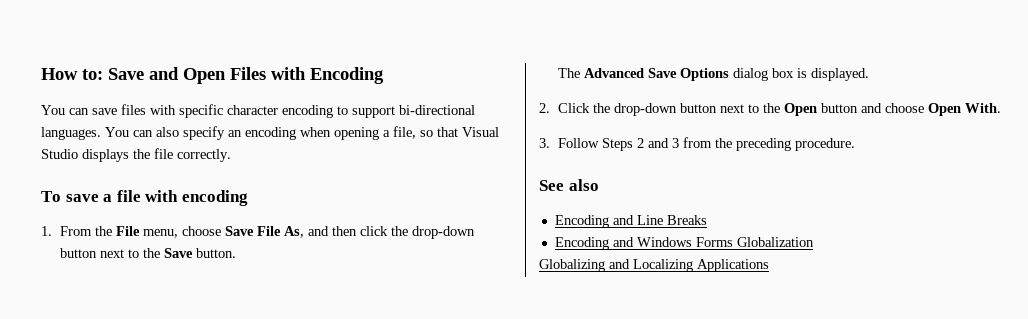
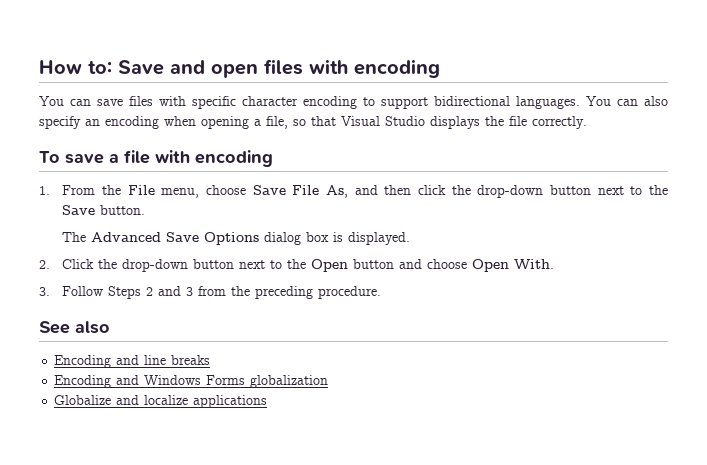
[183,67,384,84] Open Files with Encoding -> [211,59,440,78] open files with encoding
[399,105,475,115] bi-directional -> [434,96,510,106] bidirectional
[636,215,707,225] Line Breaks -> [144,355,211,365] line breaks
[736,237,814,247] [539,259,769,272] Globalization // Globalizing and Localizing Applications -> [250,375,329,388] [54,395,268,408] globalization // Globalize and localize applications

